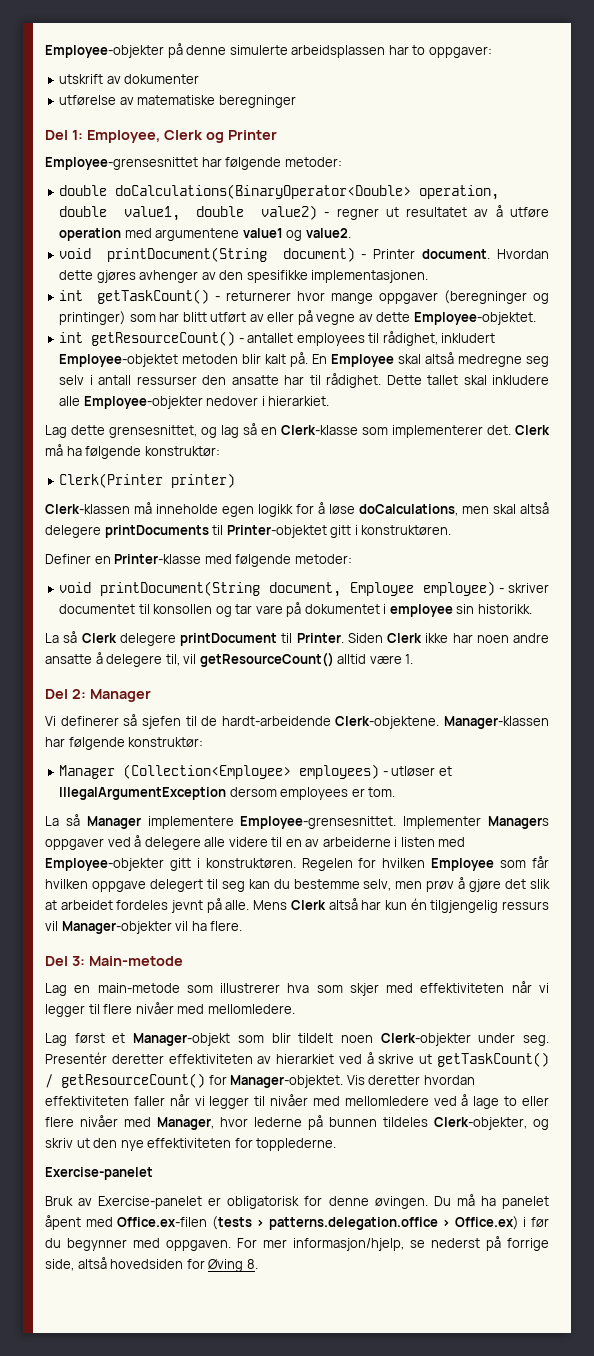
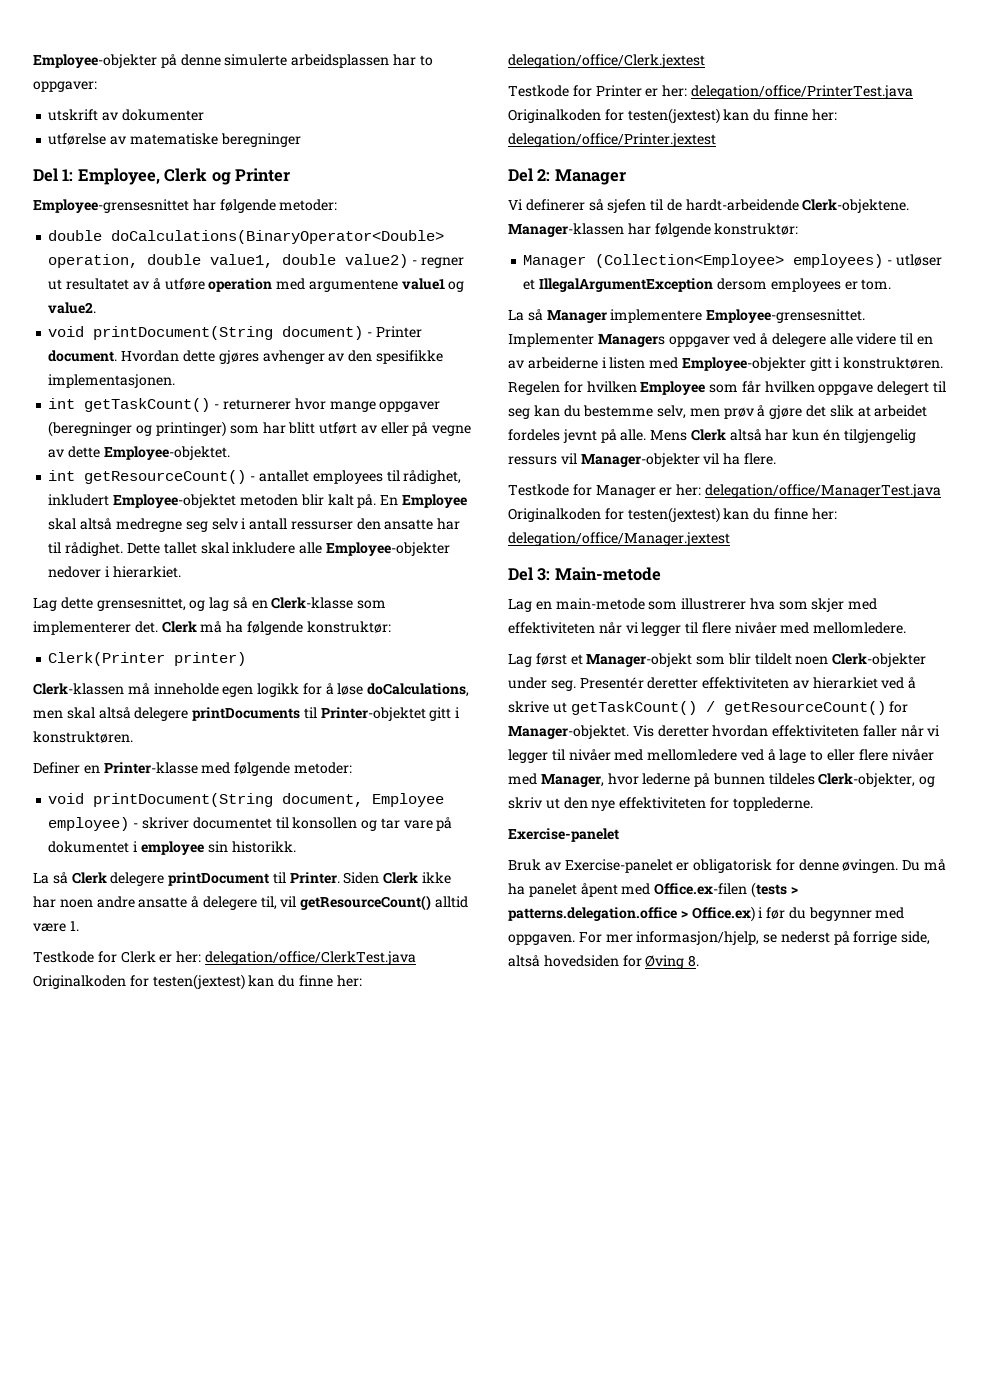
(414, 659) none -> [33,951,416,965] [33,974,362,990] [508,54,705,68] [508,85,913,99] [508,108,837,124] [508,133,716,147] // Testkode for Clerk er her: delegation/office/ClerkTest.java Originalkoden for testen(jextest) kan du finne her: delegation/office/Clerk.jextest // Testkode for Printer er her: delegation/office/PrinterTest.java Originalkoden for testen(jextest) kan du finne her: delegation/office/Printer.jextest
(243, 926) none -> [508,484,941,498] [508,507,837,523] [508,532,730,546] // Testkode for Manager er her: delegation/office/ManagerTest.java Originalkoden for testen(jextest) kan du finne her: delegation/office/Manager.jextest

